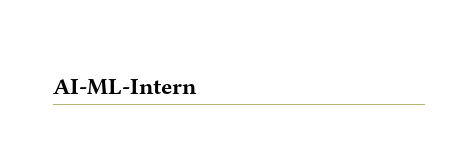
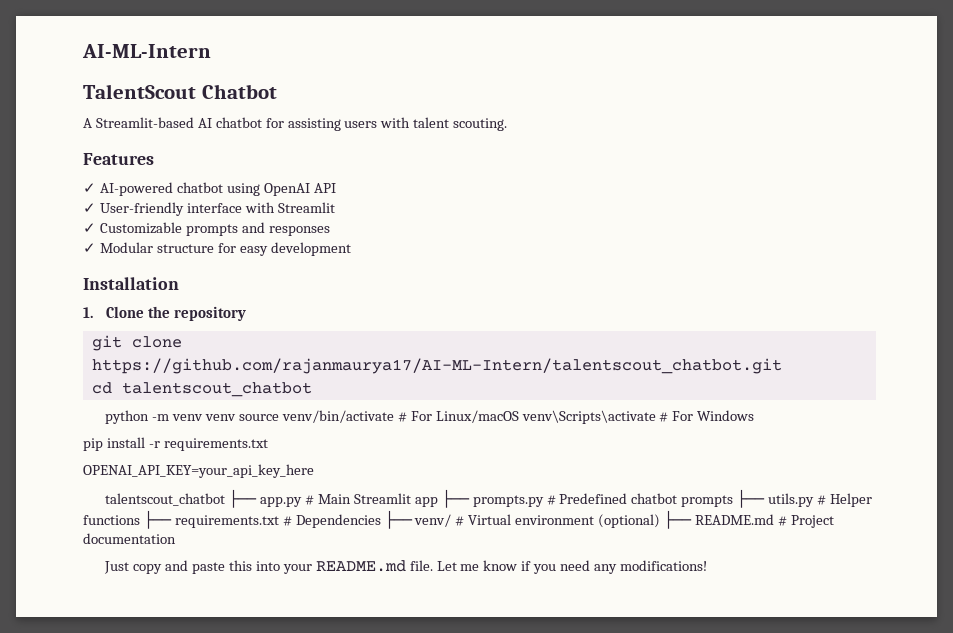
(197, 87) none -> [83,84,277,99] [83,117,508,131] [83,153,154,165] [83,182,336,196] [83,202,335,216] [83,222,330,236] [83,242,351,256] [83,277,179,290] [83,306,247,321] [91,335,182,351] [91,358,782,374] [91,382,312,397] [105,410,755,424] [83,437,268,451] [83,464,314,478] [105,489,872,508] [83,510,834,529] [83,533,176,544] [104,560,707,574] // TalentScout Chatbot // A Streamlit-based AI chatbot for assisting users with talent scouting. // Features // ✓ AI-powered chatbot using OpenAI API // ✓ User-friendly interface with Streamlit // ✓ Customizable prompts and responses // ✓ Modular structure for easy development // Installation // 1. Clone the repository // git clone https://github.com/rajanmaurya17/AI-ML-Intern/talentscout_chatbot.git // cd talentscout_chatbot // python -m venv venv source venv/bin/activate # For Linux/macOS venv\Scripts\activate # For Windows // pip install -r requirements.txt // OPENAI_API_KEY=your_api_key_here // talentscout_chatbot ├── app.py # Main Streamlit app ├── prompts.py # Predefined chatbot prompts ├── utils.py # Helper functions ├── requirements.txt # Dependencies ├── venv/ # Virtual environment (optional) ├── README.md # Project documentation // Just copy and paste this into your README.md file. Let me know if you need any modifications!

